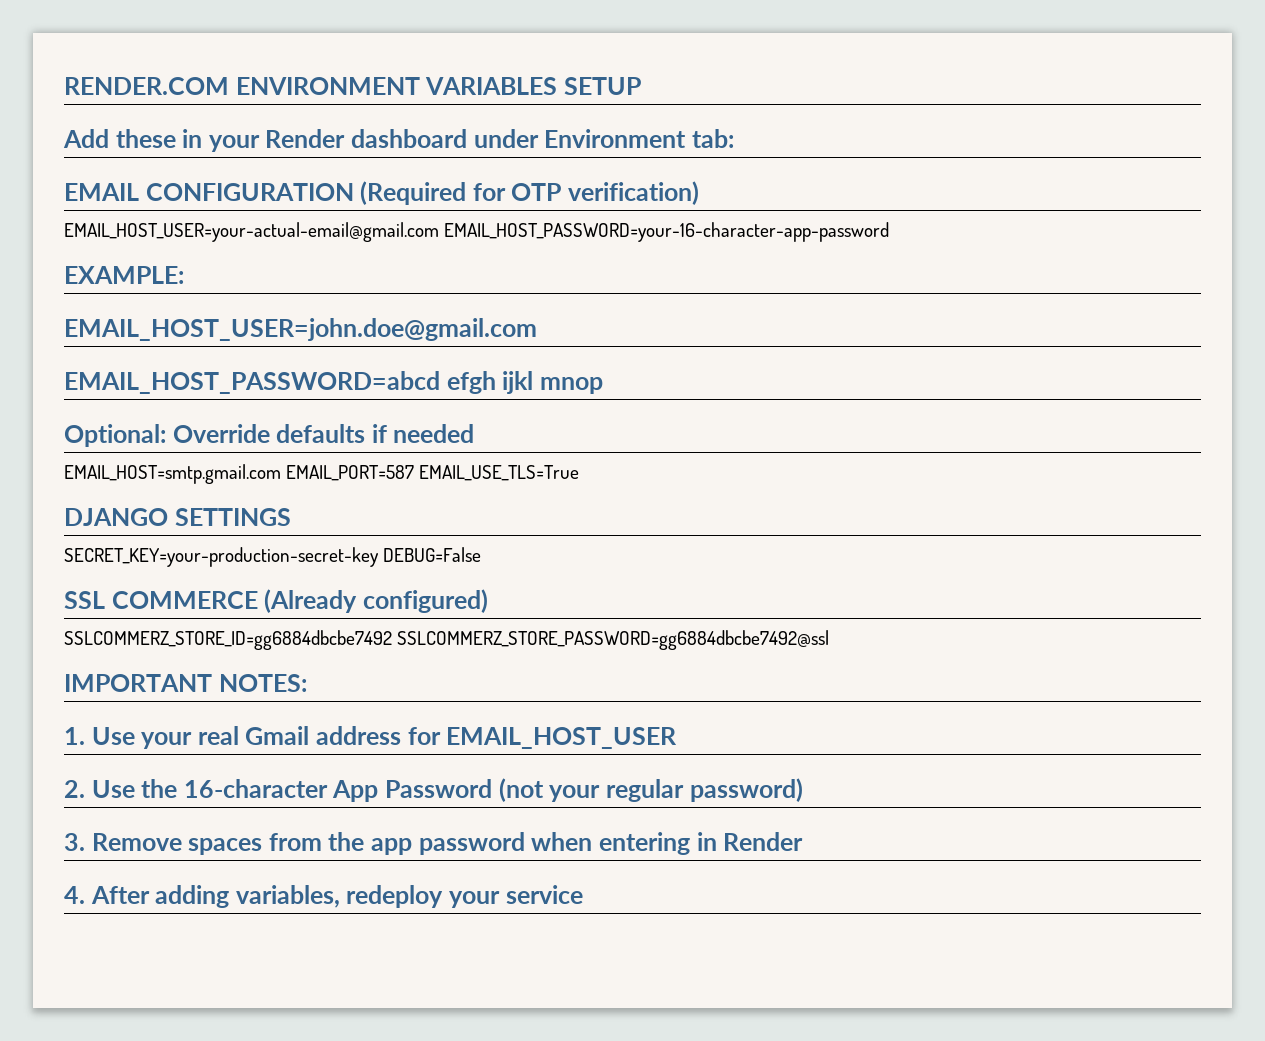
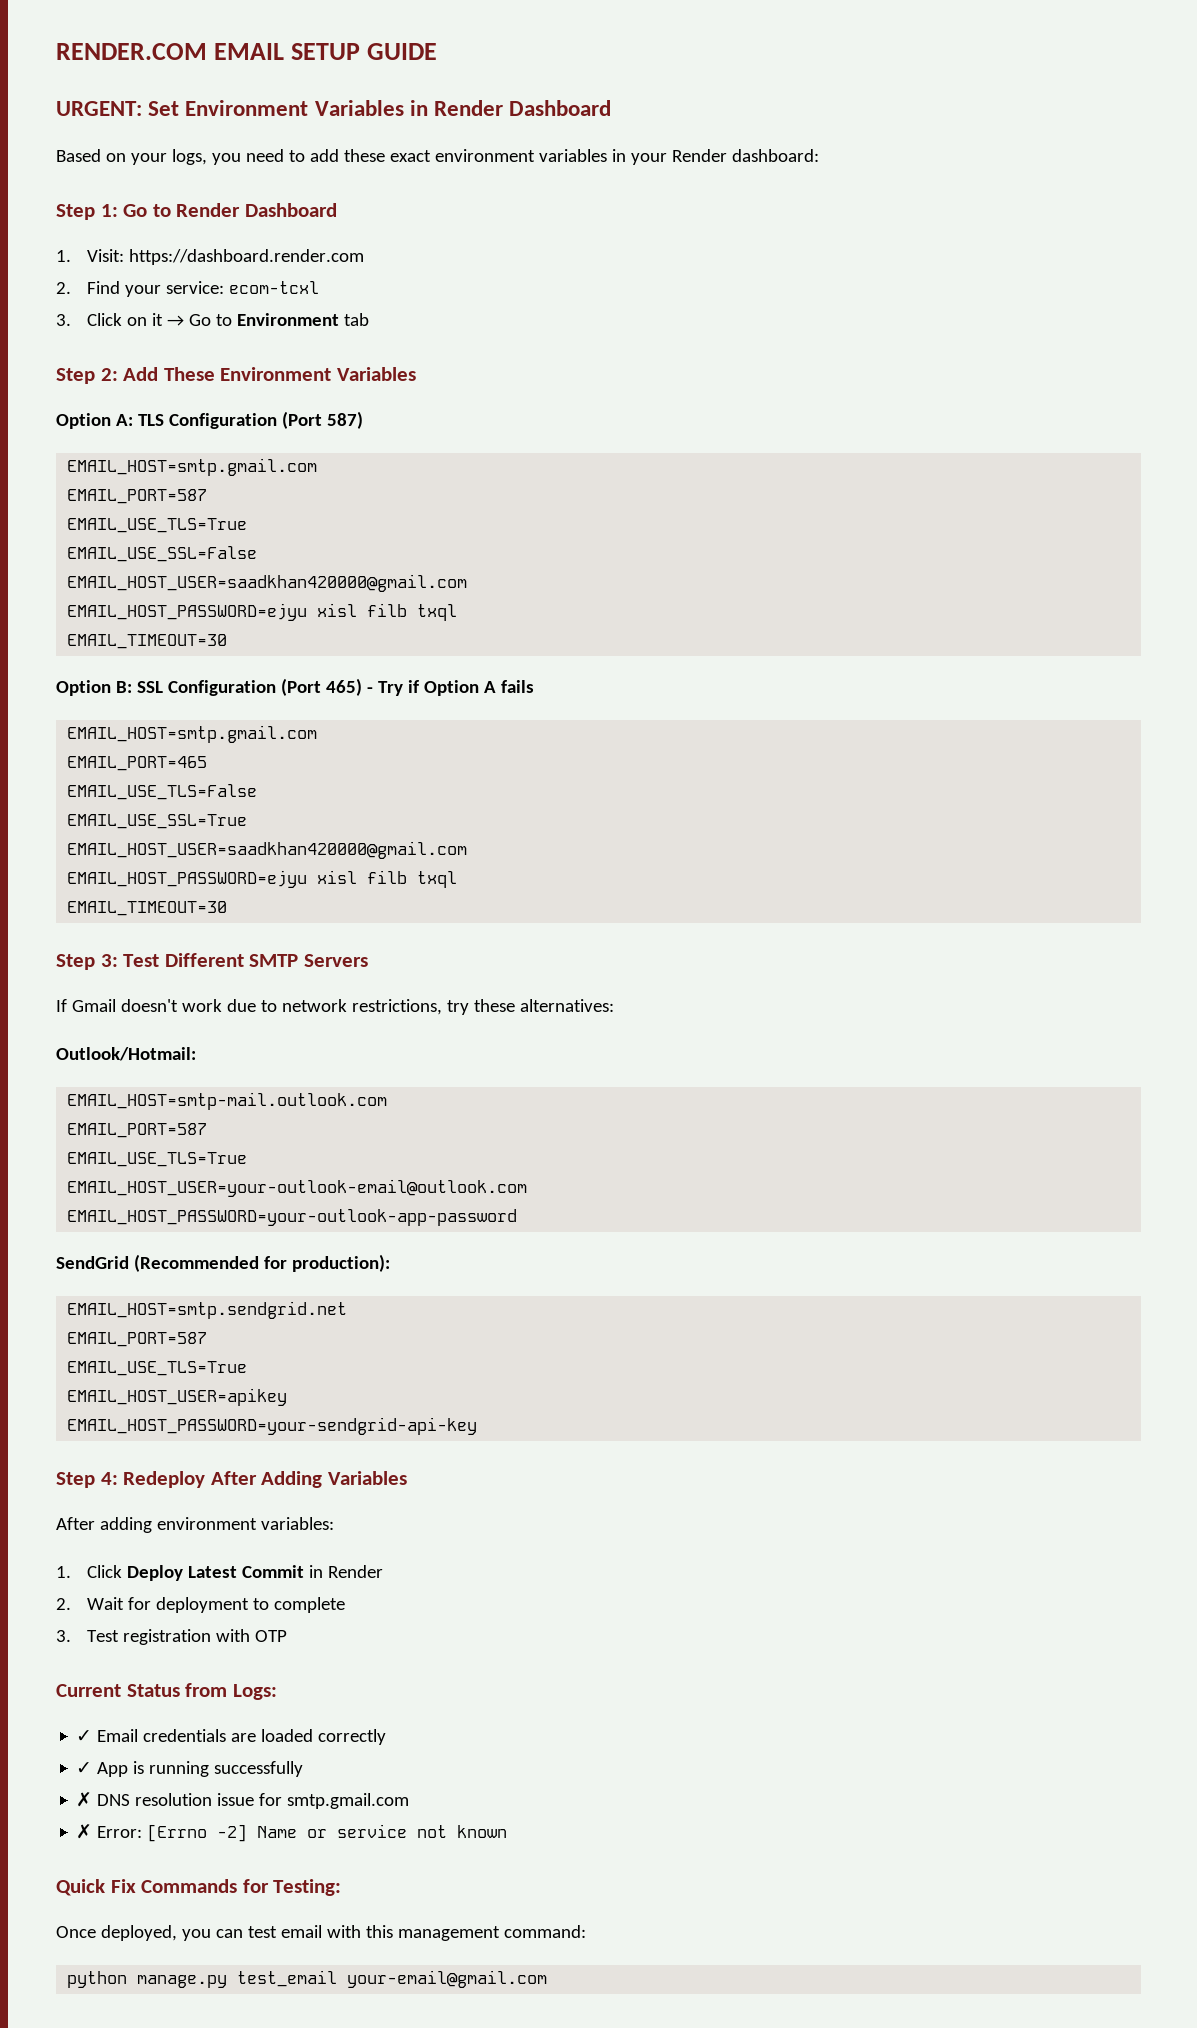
[235,77,558,95] ENVIRONMENT VARIABLES -> [214,43,285,60] EMAIL
[63,129,734,152] [64,181,700,205] [64,222,890,242] [64,266,184,284] [64,318,537,341] [64,371,603,394] [64,424,475,447] [64,464,580,484] [64,508,291,526] [64,547,482,567] [64,589,488,613] [64,630,830,650] [64,674,307,692] [64,726,678,749] [64,778,803,802] [64,832,804,855] [64,885,583,908] // Add these in your Render dashboard under Environment tab: // EMAIL CONFIGURATION (Required for OTP verification) // EMAIL_HOST_USER=your-actual-email@gmail.com EMAIL_HOST_PASSWORD=your-16-character-app-password // EXAMPLE: // EMAIL_HOST_USER=john.doe@gmail.com // EMAIL_HOST_PASSWORD=abcd efgh ijkl mnop // Optional: Override defaults if needed // EMAIL_HOST=smtp.gmail.com EMAIL_PORT=587 EMAIL_USE_TLS=True // DJANGO SETTINGS // SECRET_KEY=your-production-secret-key DEBUG=False // SSL COMMERCE (Already configured) // SSLCOMMERZ_STORE_ID=gg6884dbcbe7492 SSLCOMMERZ_STORE_PASSWORD=gg6884dbcbe7492@ssl // IMPORTANT NOTES: // 1. Use your real Gmail address for EMAIL_HOST_USER // 2. Use the 16-character App Password (not your regular password) // 3. Remove spaces from the app password when entering in Render // 4. After adding variables, redeploy your service -> [367,43,438,60] [56,100,612,116] [56,149,819,165] [56,203,337,220] [56,249,365,265] [56,281,320,297] [56,313,370,326] [56,367,416,384] [56,411,363,429] [67,458,318,476] [67,489,208,504] [67,518,248,533] [67,546,258,562] [67,574,468,592] [67,603,458,621] [67,634,228,649] [56,678,534,696] [67,725,318,743] [67,756,208,771] [67,784,258,800] [67,814,248,829] [67,841,468,859] [67,870,458,888] [67,901,228,916] [56,953,368,970] [56,999,614,1015] [56,1047,196,1061] [67,1092,388,1110] [67,1123,208,1138] [67,1152,248,1167] [67,1179,528,1197] [67,1209,518,1226] [56,1254,390,1272] [67,1301,348,1319] [67,1332,208,1347] [67,1361,248,1376] [67,1388,288,1406] [67,1417,478,1435] [56,1471,407,1488] [56,1517,334,1533] [56,1565,384,1581] [56,1597,346,1613] [56,1629,288,1645] [56,1683,277,1700] [76,1729,387,1745] [76,1761,304,1777] [76,1792,410,1809] [76,1824,508,1842] [56,1879,342,1896] [56,1925,586,1941] [67,1970,548,1988] GUIDE // URGENT: Set Environment Variables in Render Dashboard // Based on your logs, you need to add these exact environment variables in your Render dashboard: // Step 1: Go to Render Dashboard // 1. Visit: https://dashboard.render.com // 2. Find your service: ecom-tcxl // 3. Click on it → Go to Environment tab // Step 2: Add These Environment Variables // Option A: TLS Configuration (Port 587) // EMAIL_HOST=smtp.gmail.com // EMAIL_PORT=587 // EMAIL_USE_TLS=True // EMAIL_USE_SSL=False // EMAIL_HOST_USER=saadkhan420000@gmail.com // EMAIL_HOST_PASSWORD=ejyu xisl filb txql // EMAIL_TIMEOUT=30 // Option B: SSL Configuration (Port 465) - Try if Option A fails // EMAIL_HOST=smtp.gmail.com // EMAIL_PORT=465 // EMAIL_USE_TLS=False // EMAIL_USE_SSL=True // EMAIL_HOST_USER=saadkhan420000@gmail.com // EMAIL_HOST_PASSWORD=ejyu xisl filb txql // EMAIL_TIMEOUT=30 // Step 3: Test Different SMTP Servers // If Gmail doesn't work due to network restrictions, try these alternatives: // Outlook/Hotmail: // EMAIL_HOST=smtp-mail.outlook.com // EMAIL_PORT=587 // EMAIL_USE_TLS=True // EMAIL_HOST_USER=your-outlook-email@outlook.com // EMAIL_HOST_PASSWORD=your-outlook-app-password // SendGrid (Recommended for production): // EMAIL_HOST=smtp.sendgrid.net // EMAIL_PORT=587 // EMAIL_USE_TLS=True // EMAIL_HOST_USER=apikey // EMAIL_HOST_PASSWORD=your-sendgrid-api-key // Step 4: Redeploy After Adding Variables // After adding environment variables: // 1. Click Deploy Latest Commit in Render // 2. Wait for deployment to complete // 3. Test registration with OTP // Current Status from Logs: // ✓ Email credentials are loaded correctly // ✓ App is running successfully // ✗ DNS resolution issue for smtp.gmail.com // ✗ Error: [Errno -2] Name or service not known // Quick Fix Commands for Testing: // Once deployed, you can test email with this management command: // python manage.py test_email your-email@gmail.com

